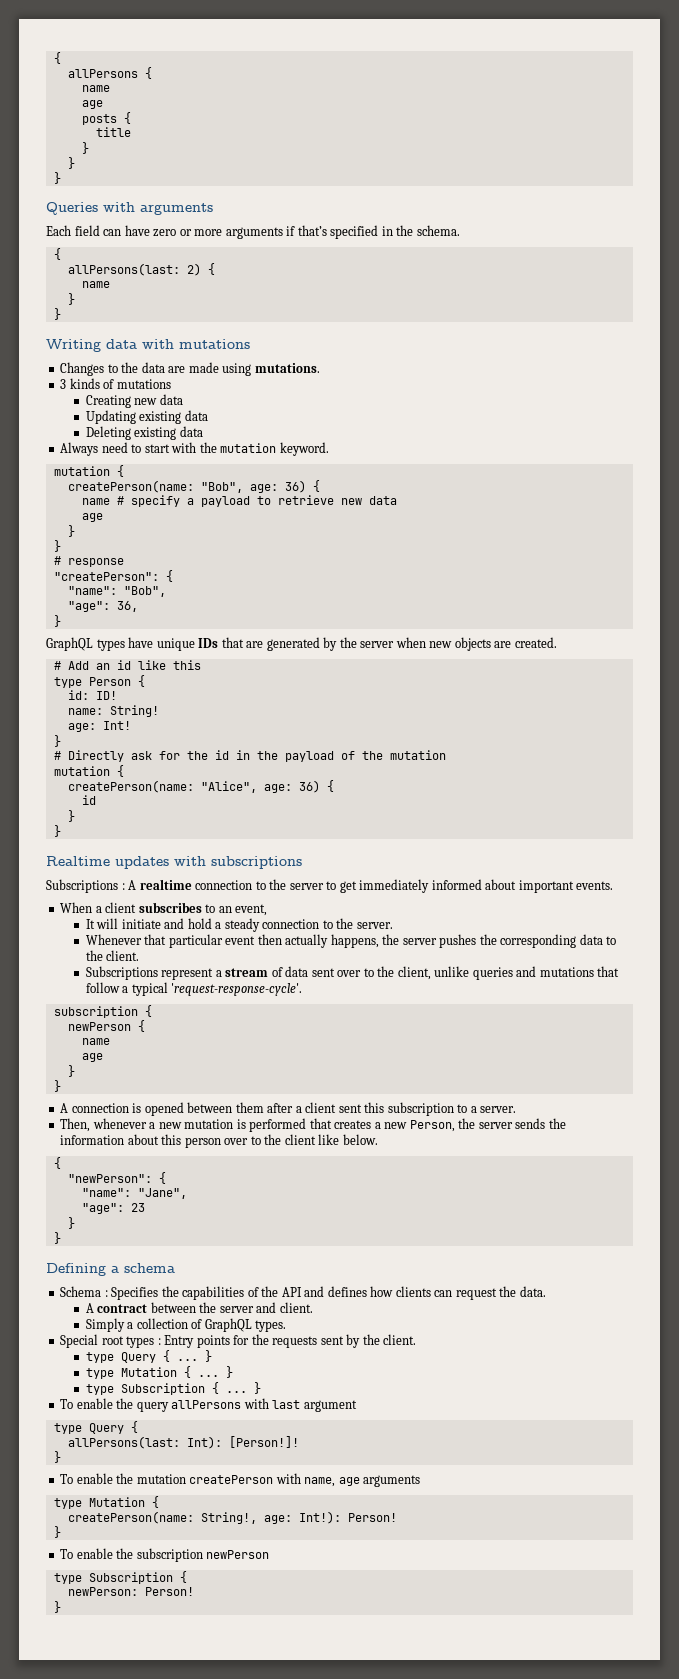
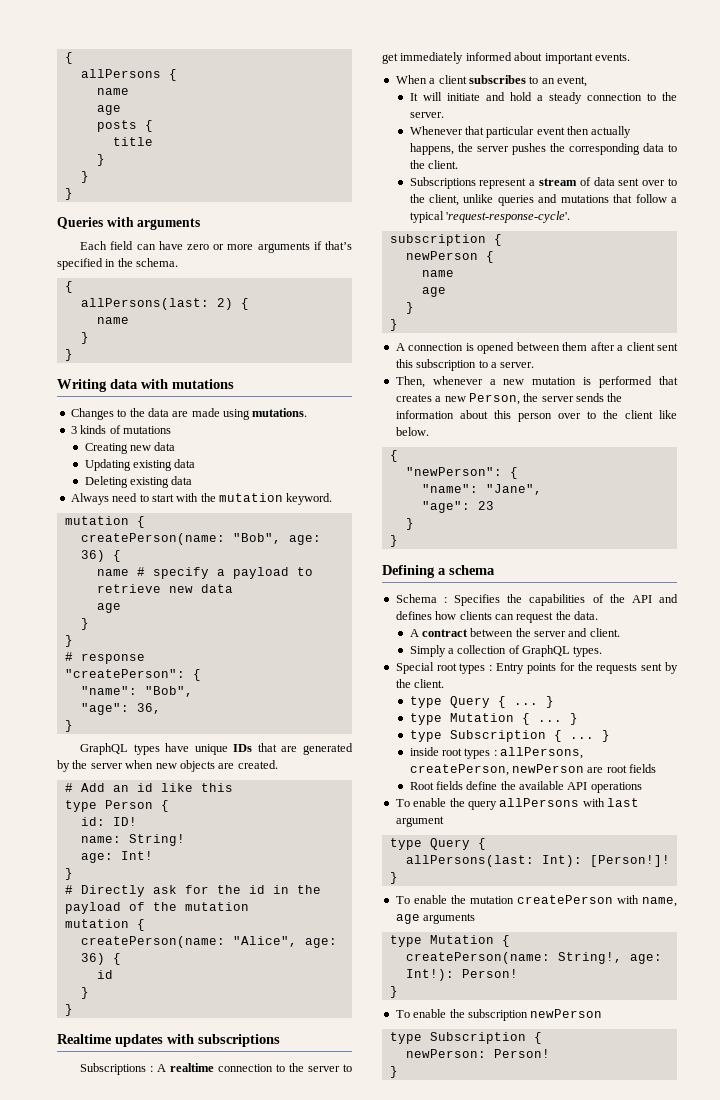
(261, 1388) none -> [409,747,584,759] [409,764,657,776] [409,781,642,793] // inside root types : allPersons, createPerson, newPerson are root fields // Root fields define the available API operations

